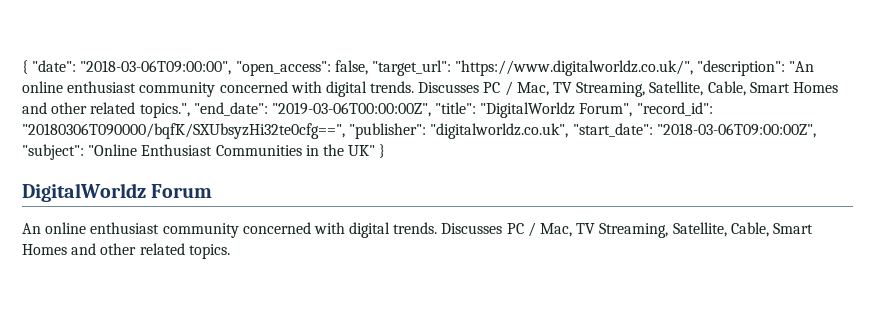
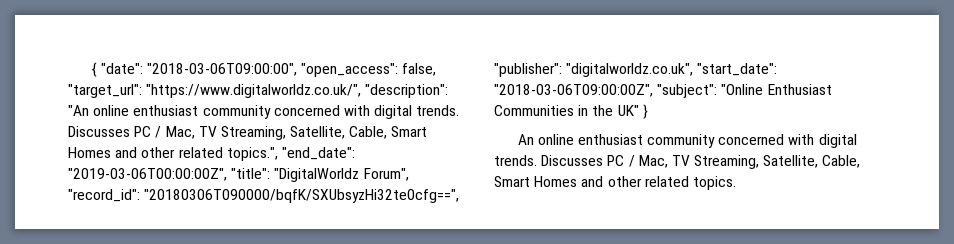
[22,183,213,202] // DigitalWorldz Forum -> (648, 111) none

